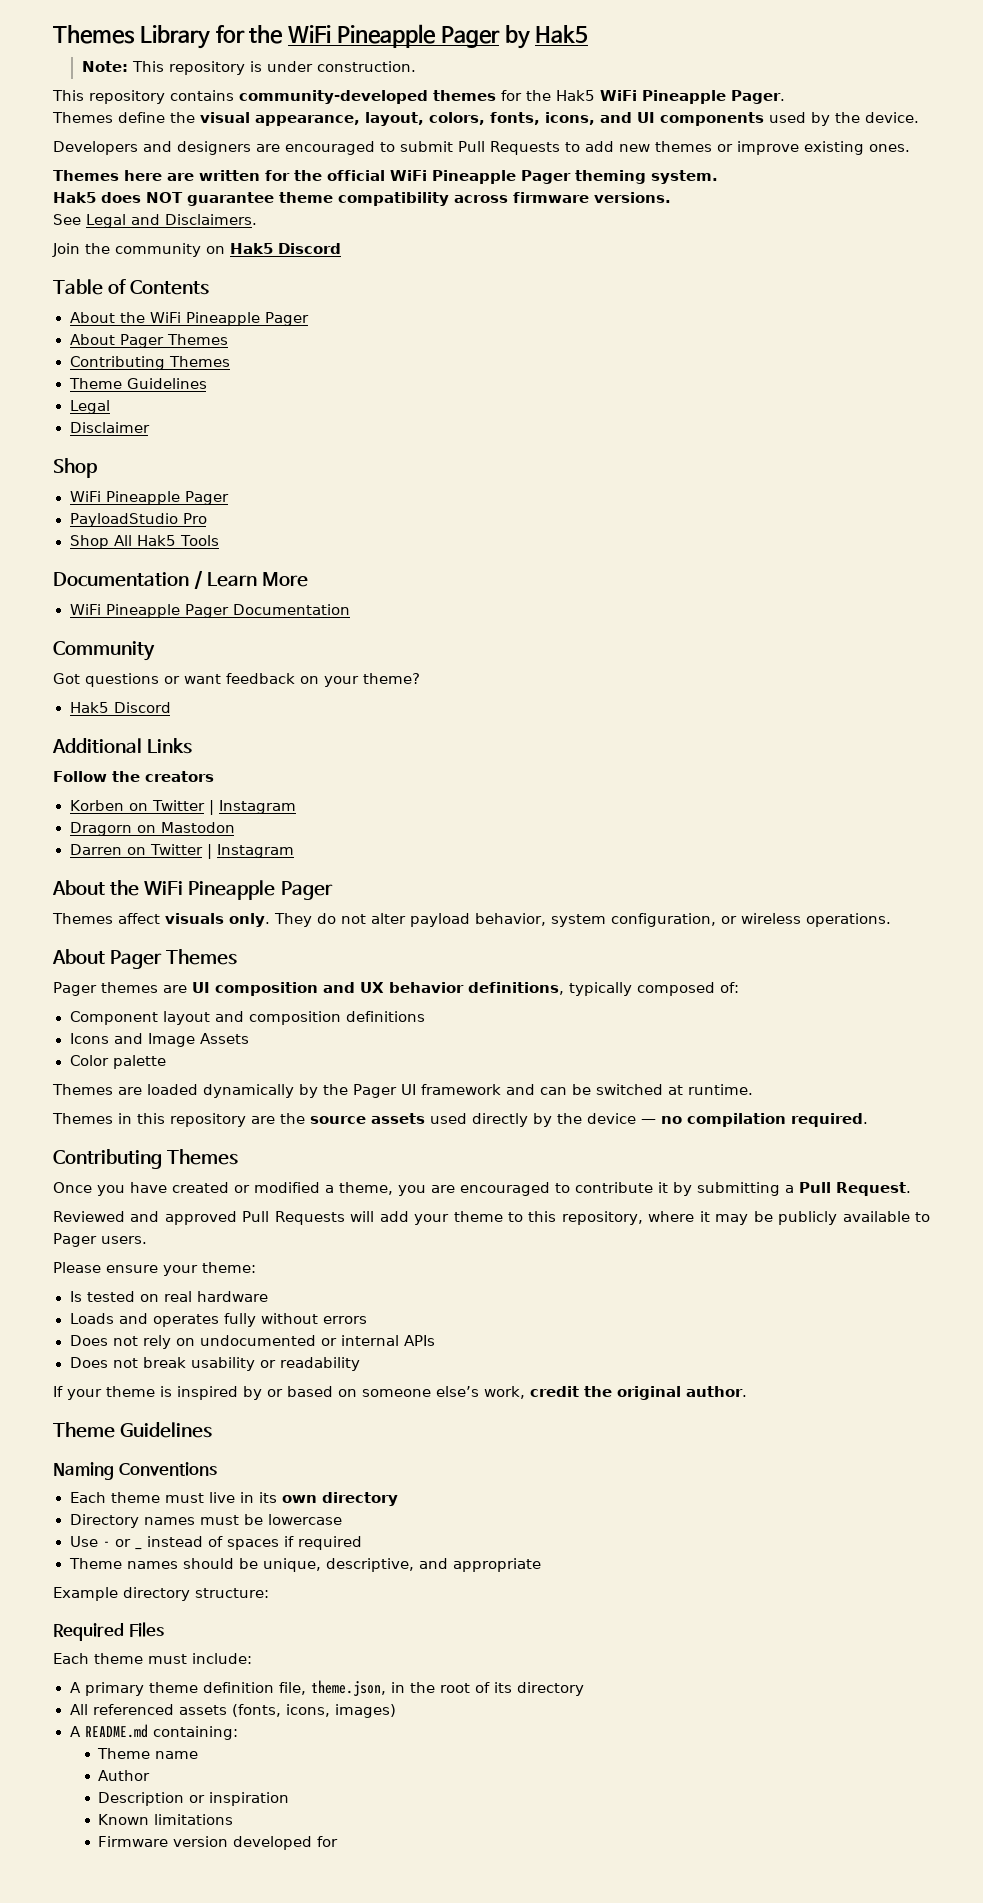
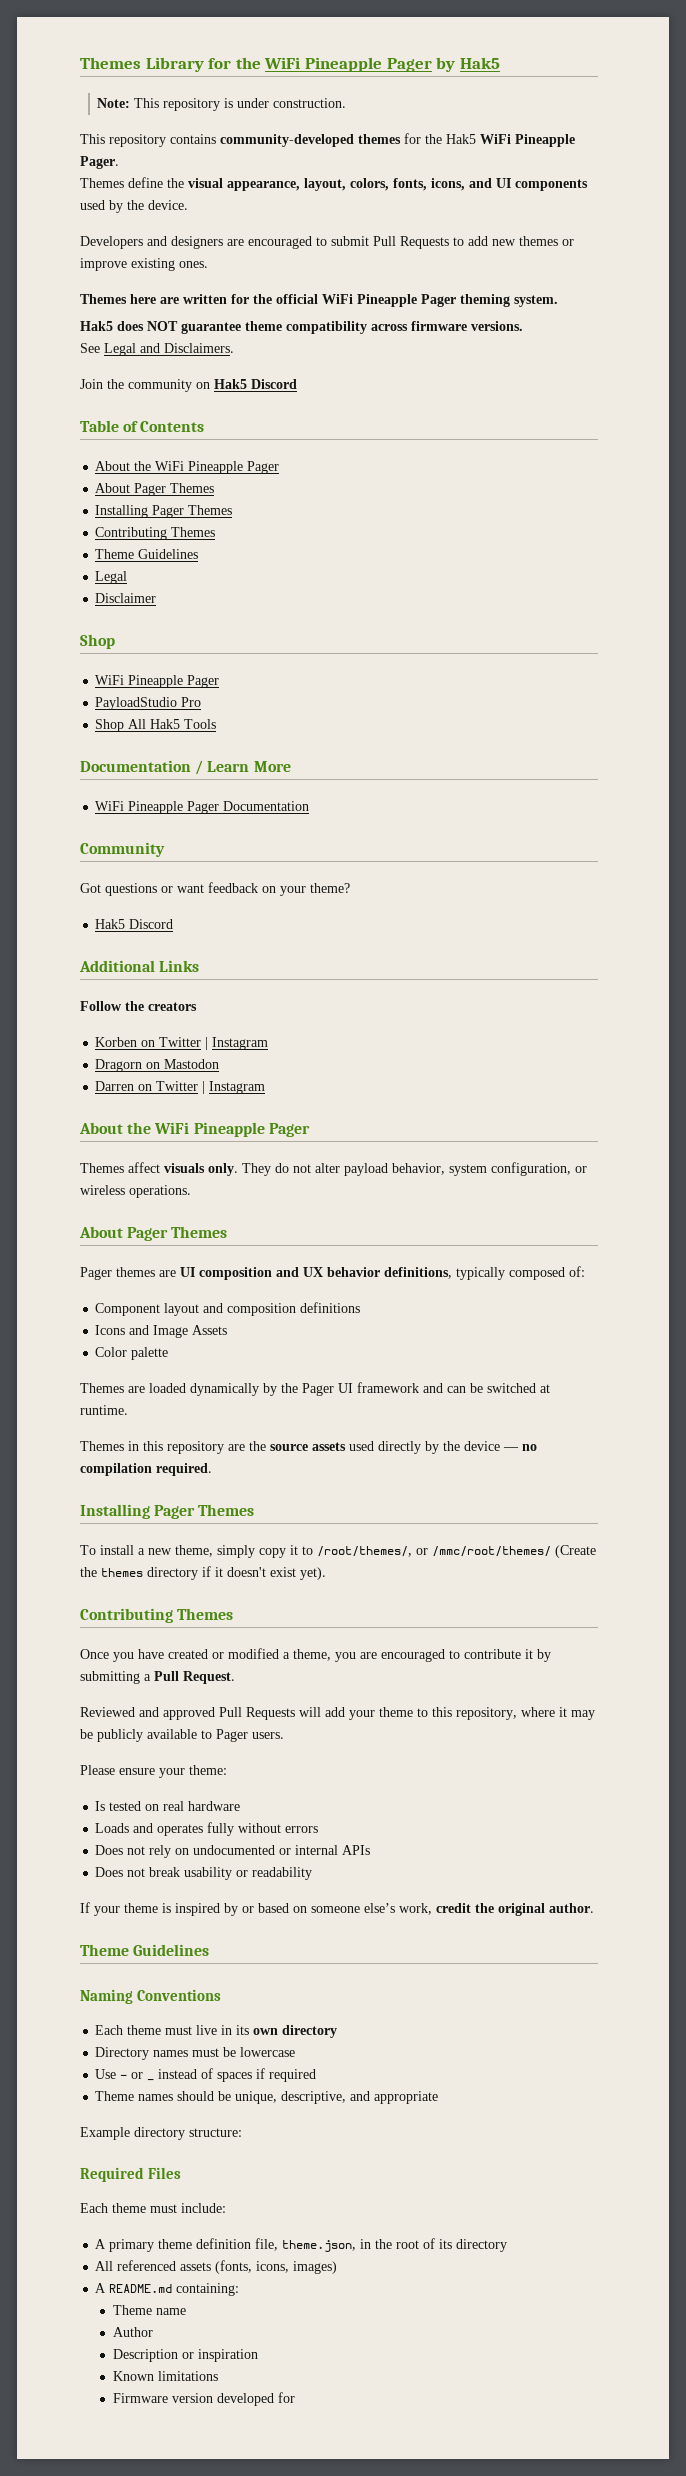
(228, 339) none -> [95,505,233,518] // Installing Pager Themes
(868, 1120) none -> [80,1504,255,1519] [80,1545,596,1558] [80,1566,326,1580] // Installing Pager Themes // To install a new theme, simply copy it to /root/themes/, or /mmc/root/themes/ (Create the themes directory if it doesn't exist yet).

